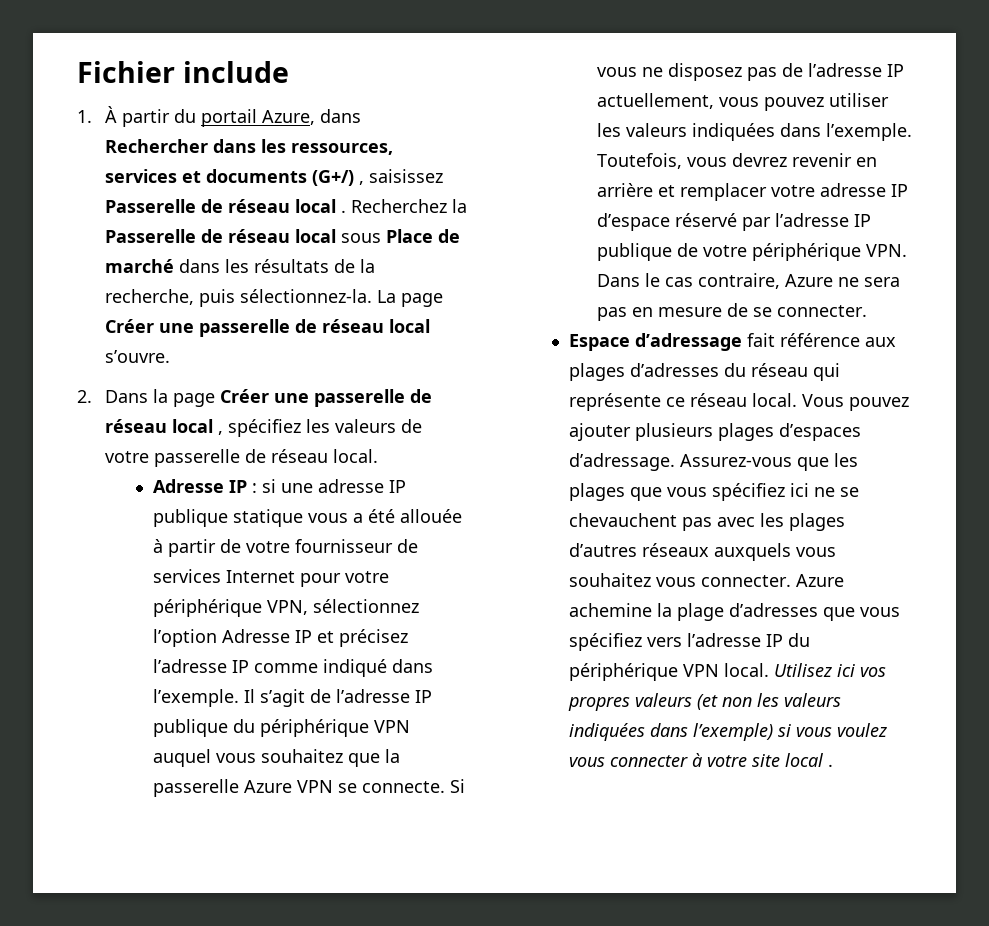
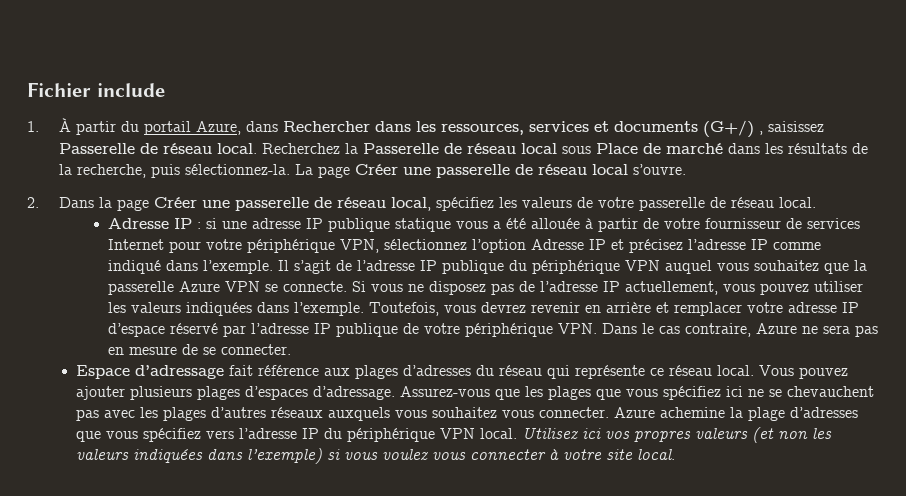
[294,199,346,213] local . -> [216,143,257,154] local.
[171,419,223,435] local , -> [390,197,431,211] local,
[784,753,833,767] local . -> [637,449,676,460] local.

